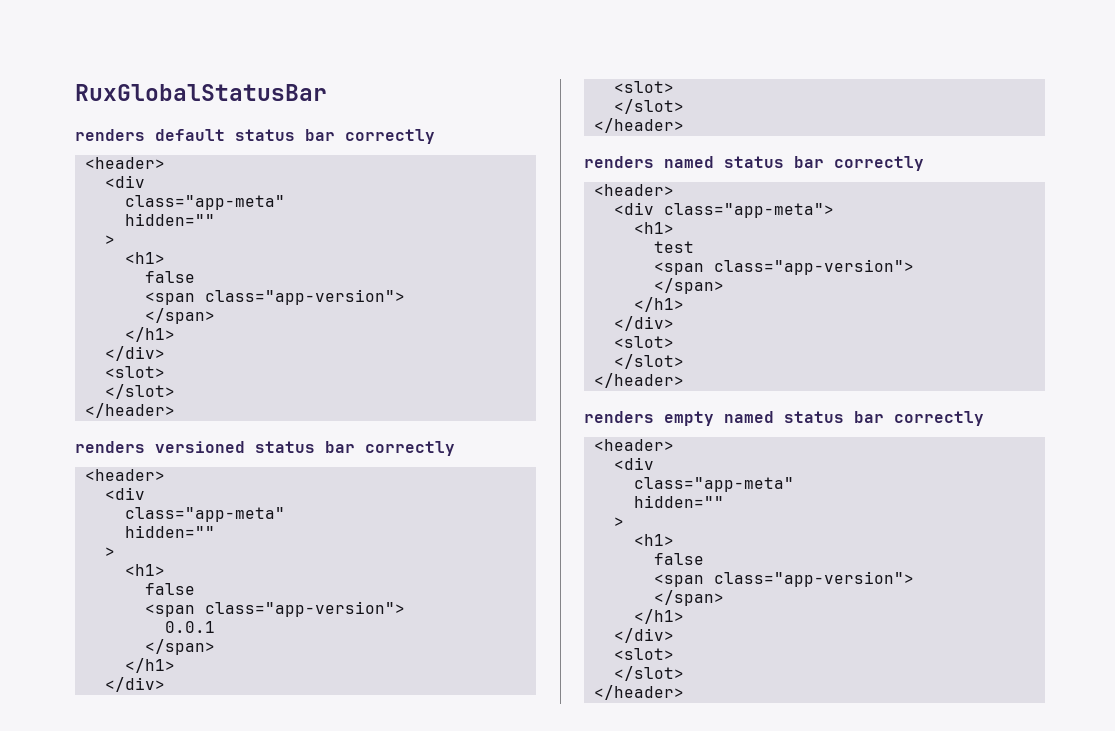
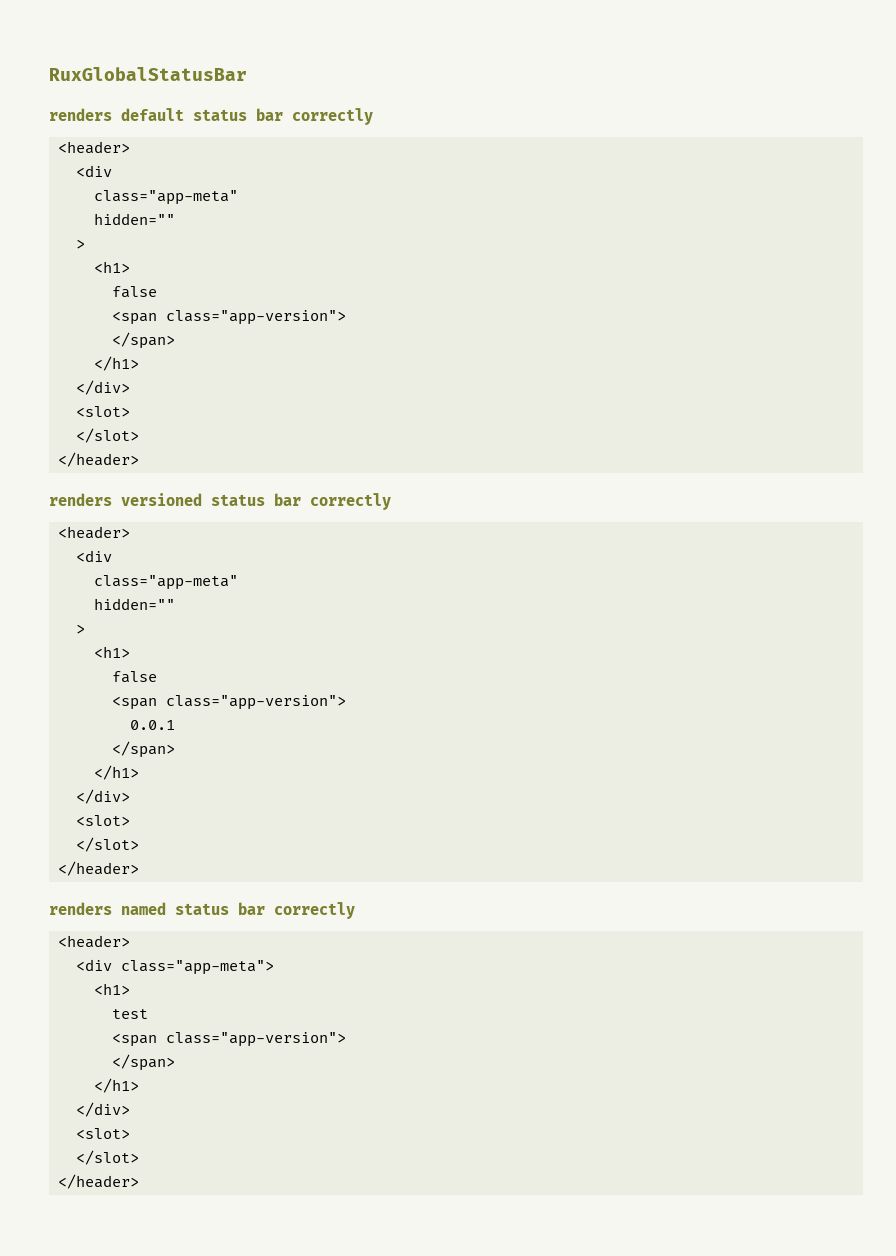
[584,411,984,426] [593,439,674,451] [613,457,654,470] [633,477,794,492] [633,495,724,508] [613,517,624,527] [633,534,674,546] [653,553,704,565] [653,571,914,587] [653,590,724,606] [633,609,684,624] [613,628,674,643] [613,648,674,660] [613,666,684,681] [593,685,684,700] // renders empty named status bar correctly // <header> // <div // class="app-meta" // hidden="" // > // <h1> // false // <span class="app-version"> // </span> // </h1> // </div> // <slot> // </slot> // </header> -> (140, 1181) none

